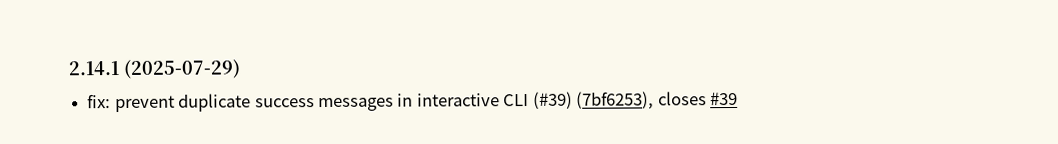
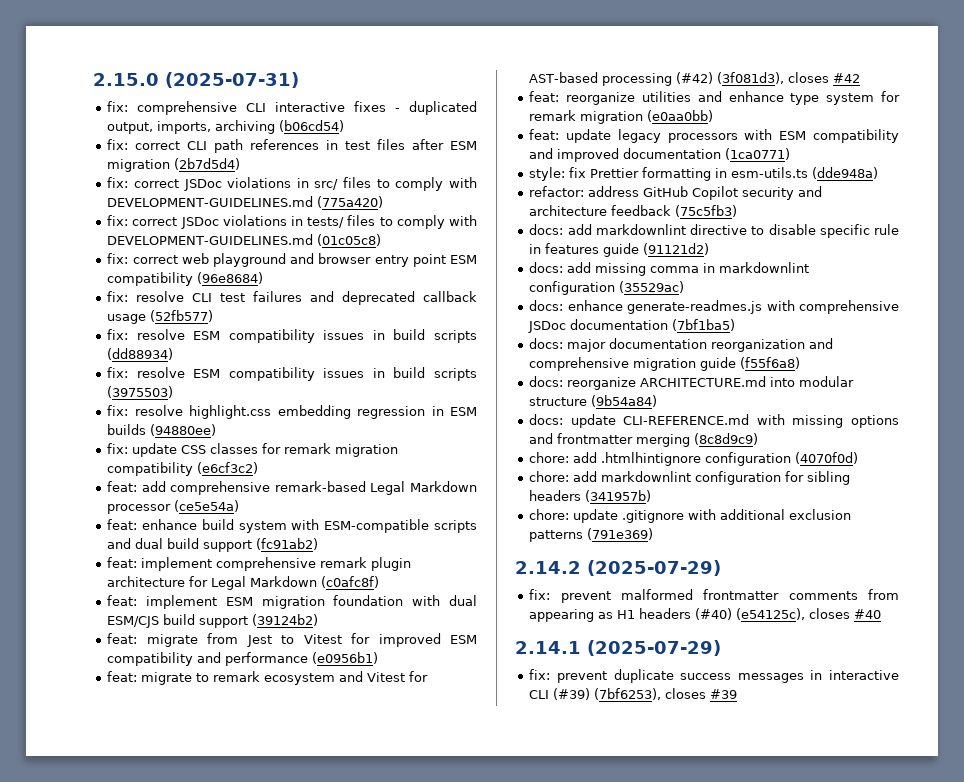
(68, 68) none -> [93,72,299,88] [107,101,477,115] [107,120,345,134] [107,139,477,153] [107,158,241,172] [107,177,477,191] [107,196,384,208] [107,215,477,229] [107,234,382,246] [107,253,477,267] [107,272,264,286] [107,291,477,305] [107,310,214,324] [107,329,477,343] [107,348,174,360] [107,367,477,381] [107,386,174,398] [107,405,477,419] [107,424,217,436] [107,443,399,457] [107,462,259,476] [107,481,477,495] [107,500,240,514] [107,519,477,533] [107,538,319,552] [107,557,412,571] [107,576,380,590] [107,595,477,609] [107,614,319,628] [107,633,477,647] [107,652,379,666] [107,671,429,685] [529,72,861,86] [529,91,900,105] [529,110,714,124] [529,129,899,143] [529,148,791,162] [529,167,879,181] [529,186,823,200] [529,205,738,217] [529,224,899,238] [529,243,710,257] [529,262,810,276] [529,281,685,295] [529,300,899,314] [528,319,736,333] [529,338,834,352] [529,357,801,371] [529,376,855,390] [529,395,658,407] [529,414,899,428] [529,433,759,447] [529,452,859,466] [529,471,851,485] [529,490,652,502] [529,509,852,523] [529,528,654,542] [515,560,721,576] [529,589,899,603] [529,608,882,622] 2.15.0 (2025-07-31) // fix: comprehensive CLI interactive fixes - duplicated output, imports, archiving (b06cd54) // fix: correct CLI path references in test files after ESM migration (2b7d5d4) // fix: correct JSDoc violations in src/ files to comply with DEVELOPMENT-GUIDELINES.md (775a420) // fix: correct JSDoc violations in tests/ files to comply with DEVELOPMENT-GUIDELINES.md (01c05c8) // fix: correct web playground and browser entry point ESM compatibility (96e8684) // fix: resolve CLI test failures and deprecated callback usage (52fb577) // fix: resolve ESM compatibility issues in build scripts (dd88934) // fix: resolve ESM compatibility issues in build scripts (3975503) // fix: resolve highlight.css embedding regression in ESM builds (94880ee) // fix: update CSS classes for remark migration compatibility (e6cf3c2) // feat: add comprehensive remark-based Legal Markdown processor (ce5e54a) // feat: enhance build system with ESM-compatible scripts and dual build support (fc91ab2) // feat: implement comprehensive remark plugin architecture for Legal Markdown (c0afc8f) // feat: implement ESM migration foundation with dual ESM/CJS build support (39124b2) // feat: migrate from Jest to Vitest for improved ESM compatibility and performance (e0956b1) // feat: migrate to remark ecosystem and Vitest for AST-based processing (#42) (3f081d3), closes #42 // feat: reorganize utilities and enhance type system for remark migration (e0aa0bb) // feat: update legacy processors with ESM compatibility and improved documentation (1ca0771) // style: fix Prettier formatting in esm-utils.ts (dde948a) // refactor: address GitHub Copilot security and architecture feedback (75c5fb3) // docs: add markdownlint directive to disable specific rule in features guide (91121d2) // docs: add missing comma in markdownlint configuration (35529ac) // docs: enhance generate-readmes.js with comprehensive JSDoc documentation (7bf1ba5) // docs: major documentation reorganization and comprehensive migration guide (f55f6a8) // docs: reorganize ARCHITECTURE.md into modular structure (9b54a84) // docs: update CLI-REFERENCE.md with missing options and frontmatter merging (8c8d9c9) // chore: add .htmlhintignore configuration (4070f0d) // chore: add markdownlint configuration for sibling headers (341957b) // chore: update .gitignore with additional exclusion patterns (791e369) // 2.14.2 (2025-07-29) // fix: prevent malformed frontmatter comments from appearing as H1 headers (#40) (e54125c), closes #40 //

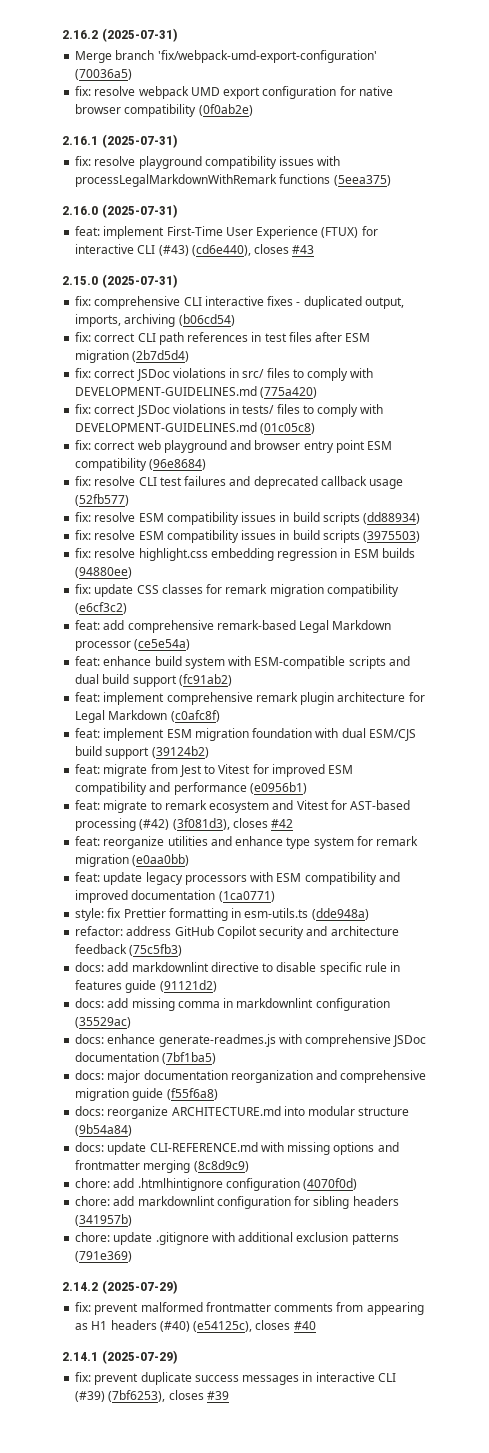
(93, 79) none -> [62,28,178,42] [75,50,377,63] [75,69,133,80] [75,86,393,99] [75,104,253,117] [62,134,178,148] [75,156,341,169] [75,174,391,187] [62,204,178,218] [75,226,378,239] [75,244,315,256] 2.16.2 (2025-07-31) // Merge branch 'fix/webpack-umd-export-configuration' (70036a5) // fix: resolve webpack UMD export configuration for native browser compatibility (0f0ab2e) // 2.16.1 (2025-07-31) // fix: resolve playground compatibility issues with processLegalMarkdownWithRemark functions (5eea375) // 2.16.0 (2025-07-31) // feat: implement First-Time User Experience (FTUX) for interactive CLI (#43) (cd6e440), closes #43 //

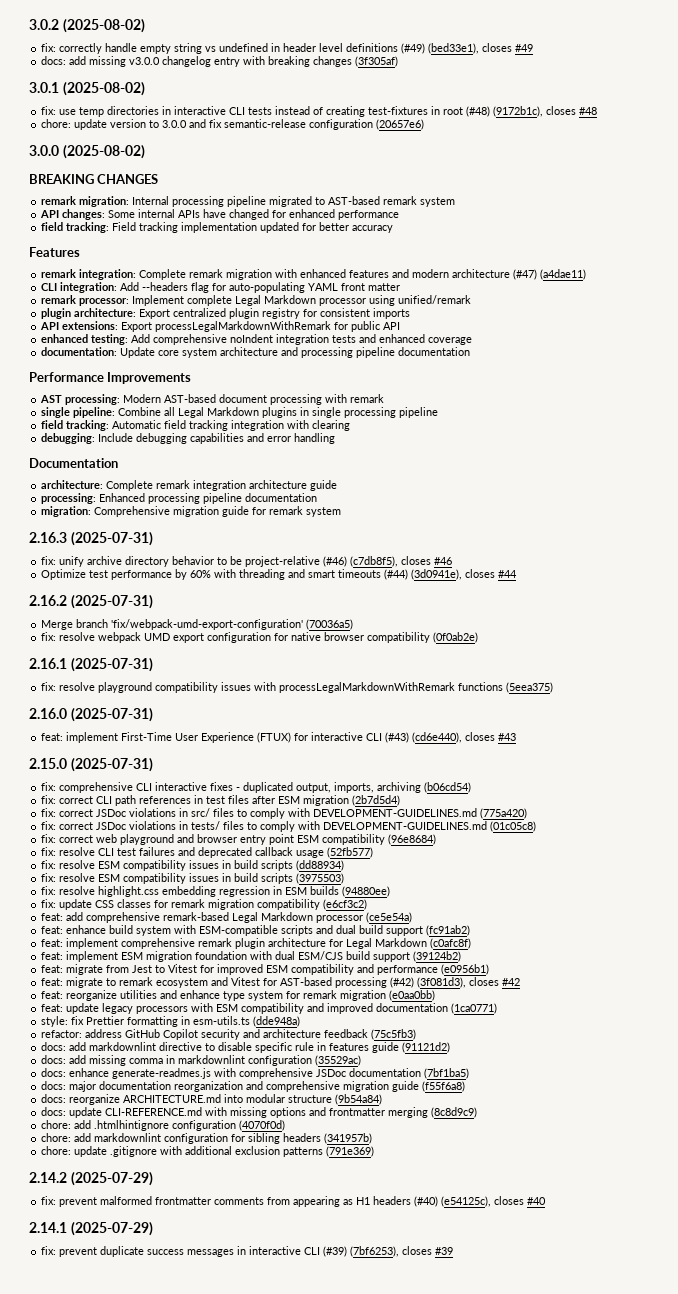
(62, 34) none -> [29,19,145,33] [41,43,534,54] [41,56,399,67] [29,82,145,96] [41,106,598,117] [41,119,425,130] [29,145,145,159] [29,174,159,184] [41,196,456,207] [40,209,400,220] [41,222,394,233] [29,247,80,257] [41,269,587,280] [41,282,401,293] [41,295,472,306] [41,308,411,319] [40,321,401,332] [41,334,473,345] [41,347,471,358] [29,372,192,384] [40,394,385,405] [41,407,439,418] [41,420,351,431] [41,433,336,444] [29,458,118,468] [41,480,338,491] [41,493,318,504] [41,506,342,517] [29,532,153,546] [41,556,453,567] [41,569,518,580] 3.0.2 (2025-08-02) // fix: correctly handle empty string vs undefined in header level definitions (#49) (bed33e1), closes #49 // docs: add missing v3.0.0 changelog entry with breaking changes (3f305af) // 3.0.1 (2025-08-02) // fix: use temp directories in interactive CLI tests instead of creating test-fixtures in root (#48) (9172b1c), closes #48 // chore: update version to 3.0.0 and fix semantic-release configuration (20657e6) // 3.0.0 (2025-08-02) // BREAKING CHANGES // remark migration: Internal processing pipeline migrated to AST-based remark system // API changes: Some internal APIs have changed for enhanced performance // field tracking: Field tracking implementation updated for better accuracy // Features // remark integration: Complete remark migration with enhanced features and modern architecture (#47) (a4dae11) // CLI integration: Add --headers flag for auto-populating YAML front matter // remark processor: Implement complete Legal Markdown processor using unified/remark // plugin architecture: Export centralized plugin registry for consistent imports // API extensions: Export processLegalMarkdownWithRemark for public API // enhanced testing: Add comprehensive noIndent integration tests and enhanced coverage // documentation: Update core system architecture and processing pipeline documentation // Performance Improvements // AST processing: Modern AST-based document processing with remark // single pipeline: Combine all Legal Markdown plugins in single processing pipeline // field tracking: Automatic field tracking integration with clearing // debugging: Include debugging capabilities and error handling // Documentation // architecture: Complete remark integration architecture guide // processing: Enhanced processing pipeline documentation // migration: Comprehensive migration guide for remark system // 2.16.3 (2025-07-31) // fix: unify archive directory behavior to be project-relative (#46) (c7db8f5), closes #46 // Optimize test performance by 60% with threading and smart timeouts (#44) (3d0941e), closes #44 //

